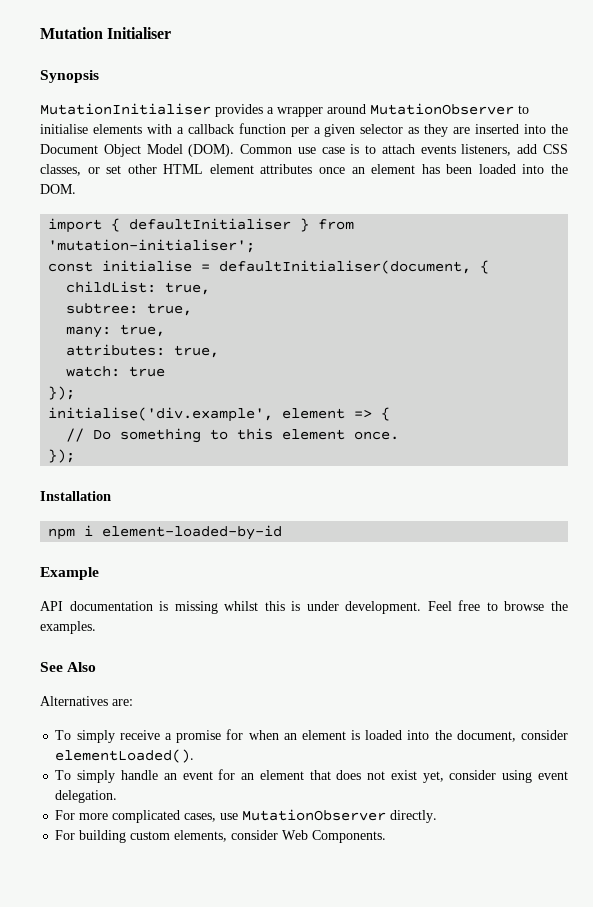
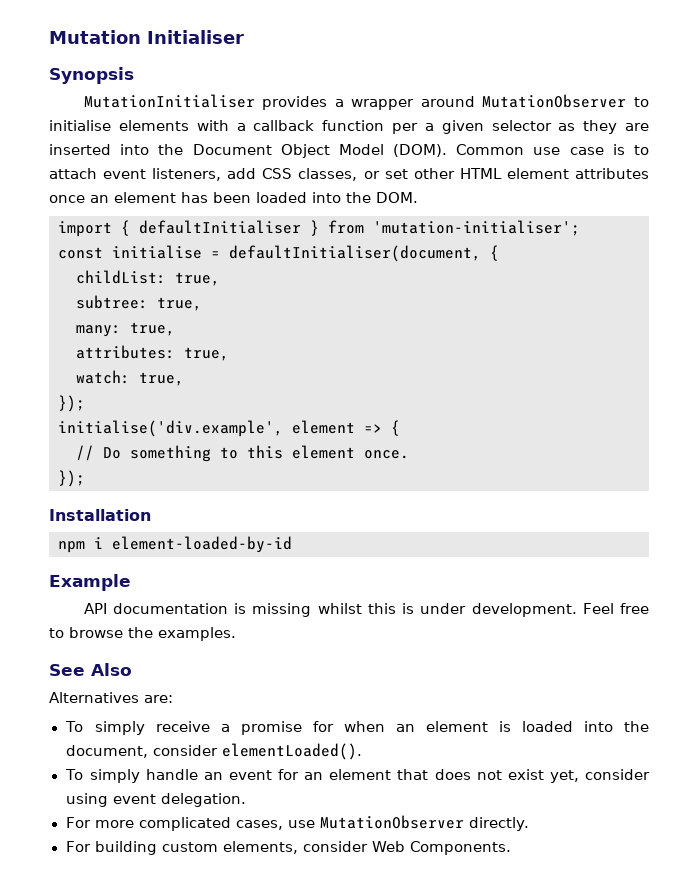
[420,145,456,154] events -> [103,169,147,179] event
[129,366,166,377] true -> [139,372,184,386] true,

